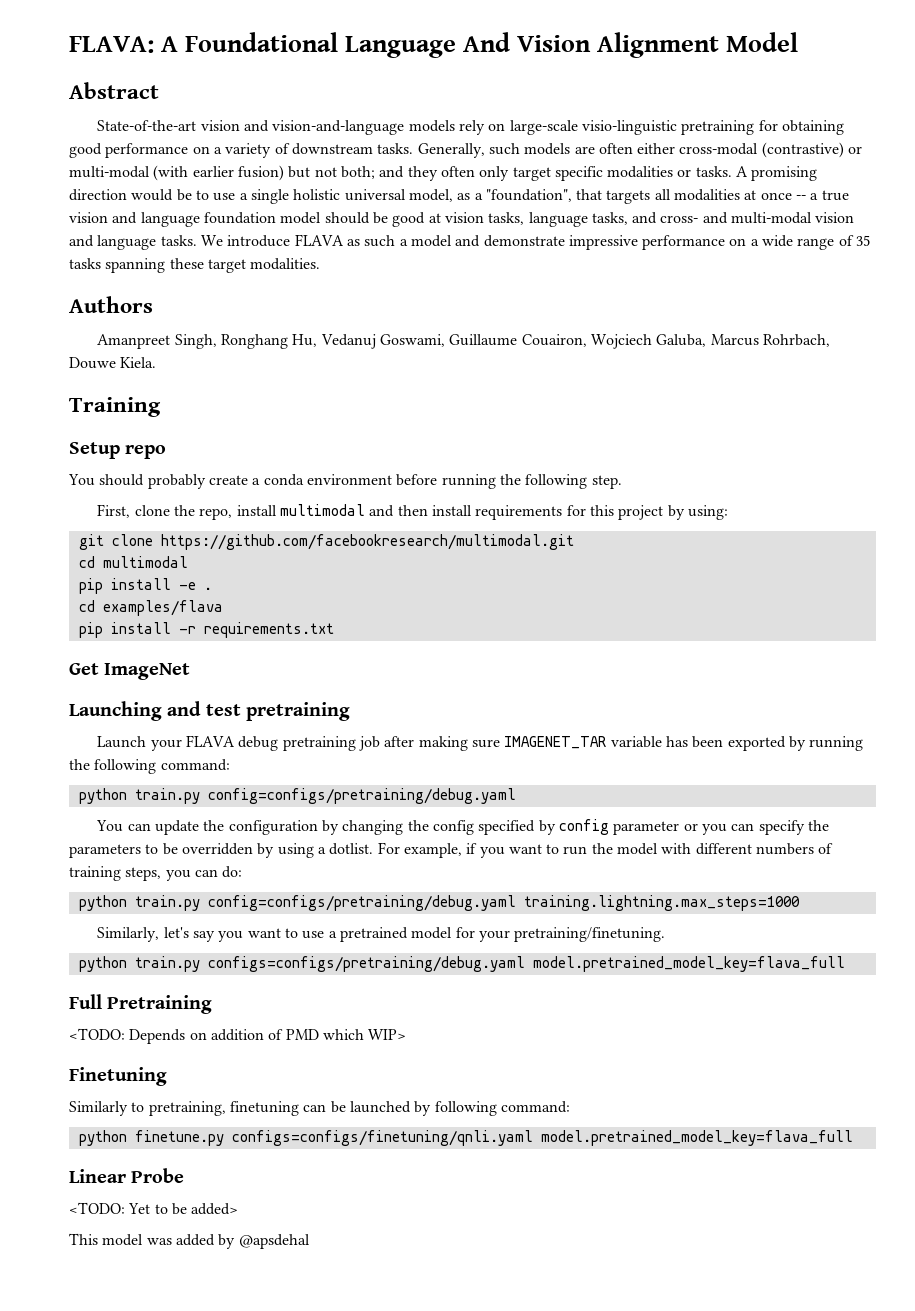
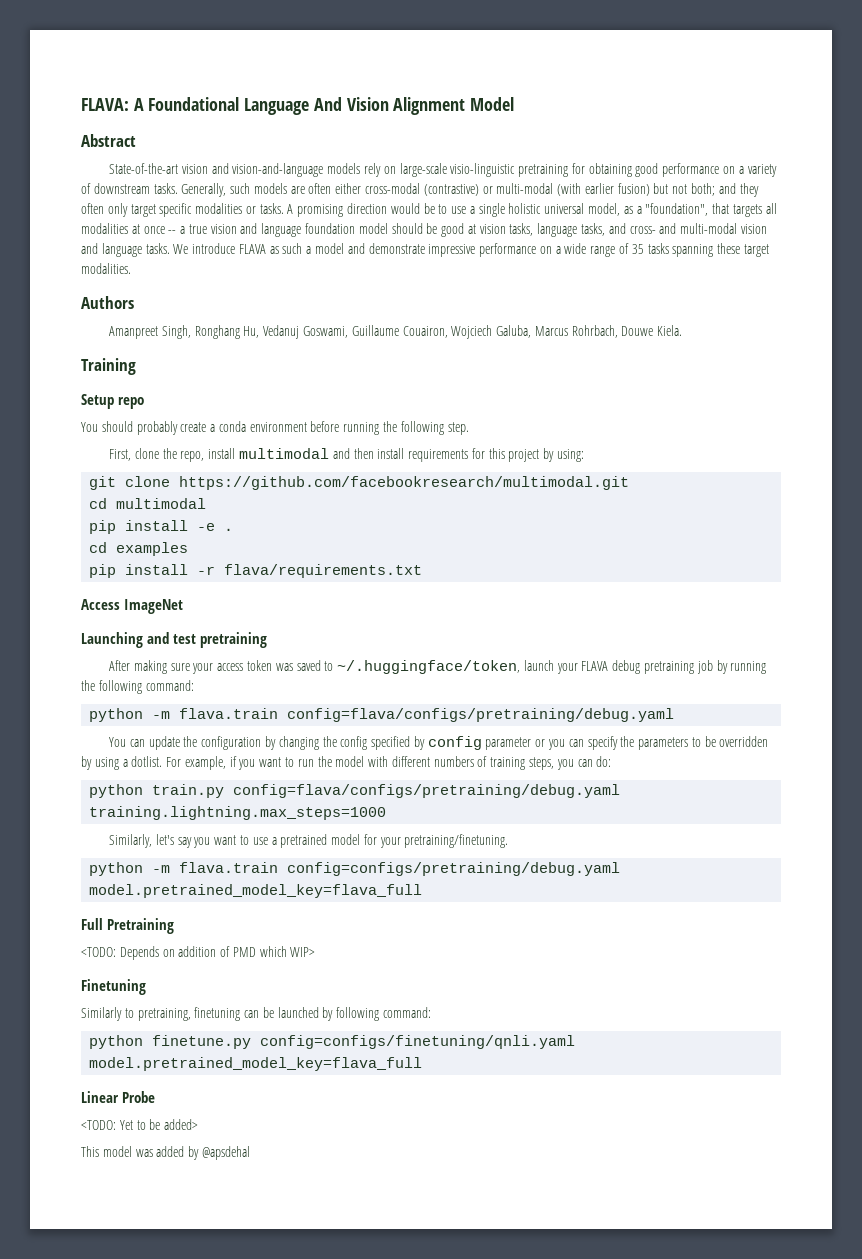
[102,600,223,616] examples/flava -> [116,542,189,556] examples
[203,622,334,638] [69,663,99,675] requirements.txt // Get -> [224,564,423,578] [81,599,120,610] flava/requirements.txt // Access
[97,736,147,748] Launch -> [109,660,554,674] After making sure your access token was saved to ~/.huggingface/token, launch
[384,736,786,751] after making sure IMAGENET_TAR variable has been exported -> (713, 667) none
[134,788,516,804] train.py config=configs/pretraining/debug.yaml -> [152,708,675,722] -m flava.train config=flava/configs/pretraining/debug.yaml
[207,895,516,911] config=configs/pretraining/debug.yaml -> [233,784,621,798] config=flava/configs/pretraining/debug.yaml
[134,956,525,972] train.py configs=configs/pretraining/debug.yaml -> [152,862,621,876] -m flava.train config=configs/pretraining/debug.yaml
[231,1130,533,1146] configs=configs/finetuning/qnli.yaml -> [260,1035,576,1049] config=configs/finetuning/qnli.yaml

